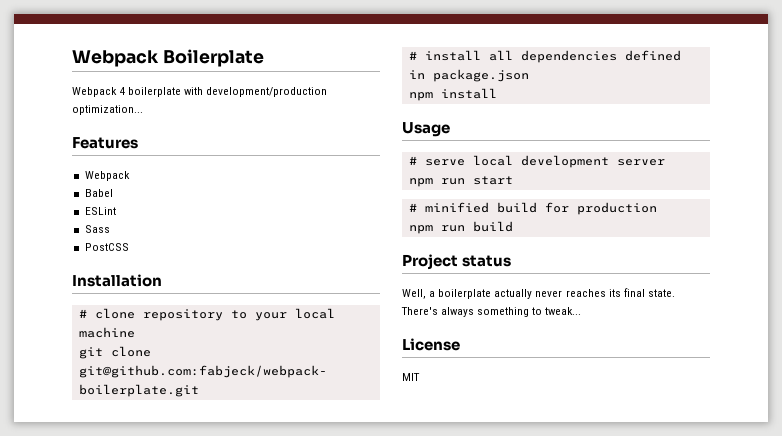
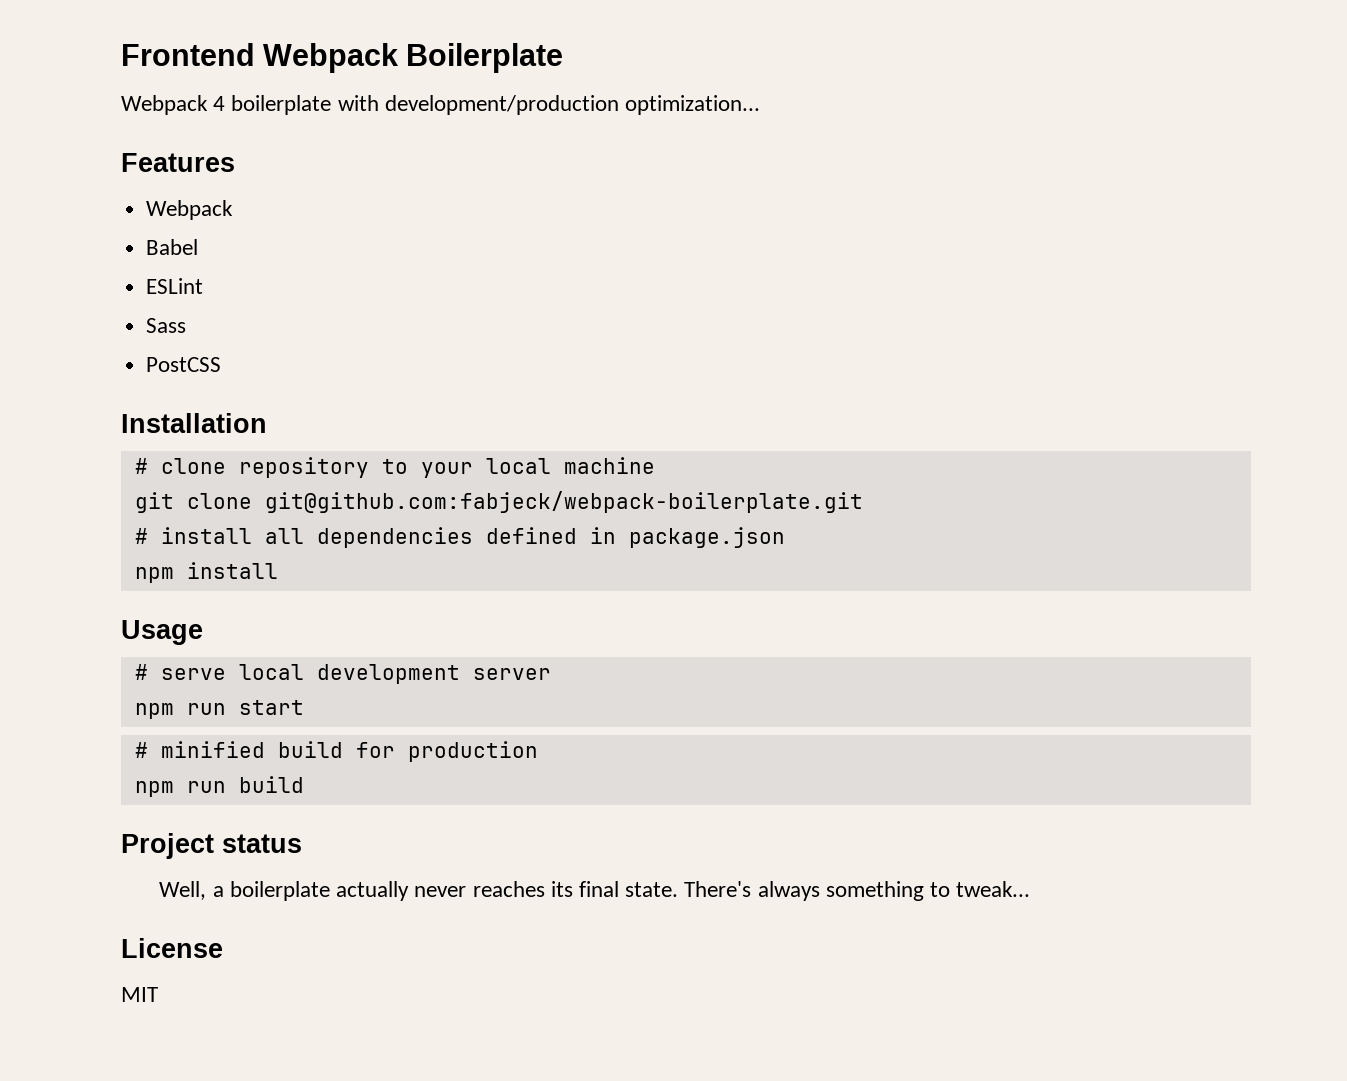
(72, 58) none -> [121,43,255,66] Frontend

